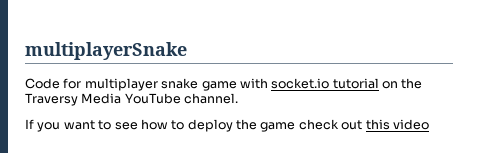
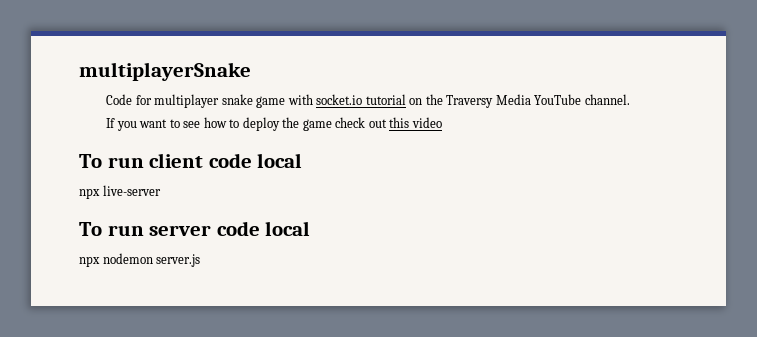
(429, 124) none -> [79,153,303,168] [79,185,161,199] [79,221,311,236] [79,253,201,267] // To run client code local // npx live-server // To run server code local // npx nodemon server.js

